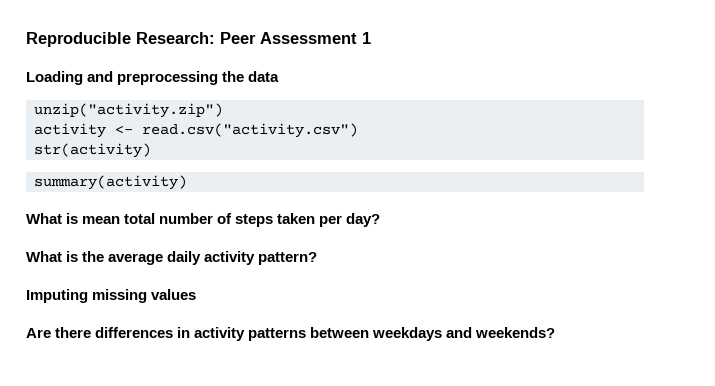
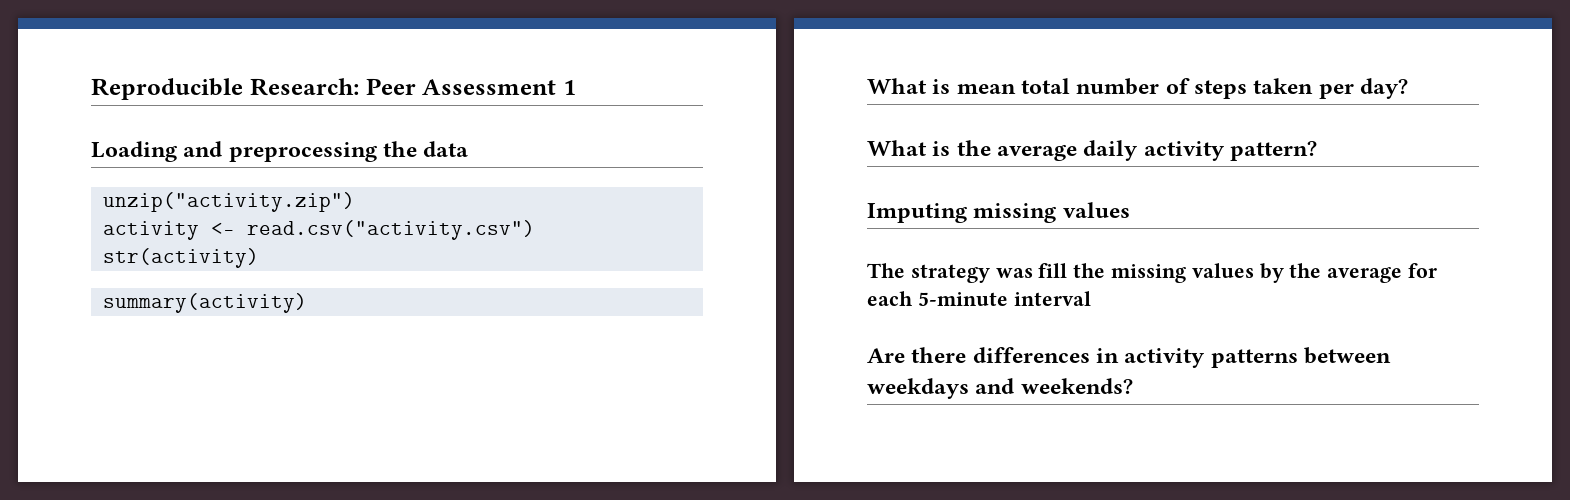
(197, 294) none -> [867,263,1438,283] [867,291,1091,306] // The strategy was fill the missing values by the average for each 5-minute interval

